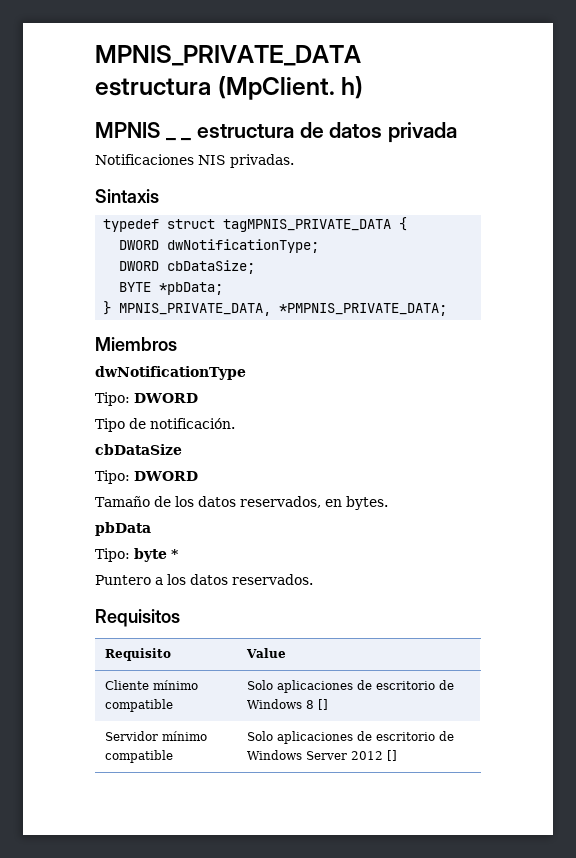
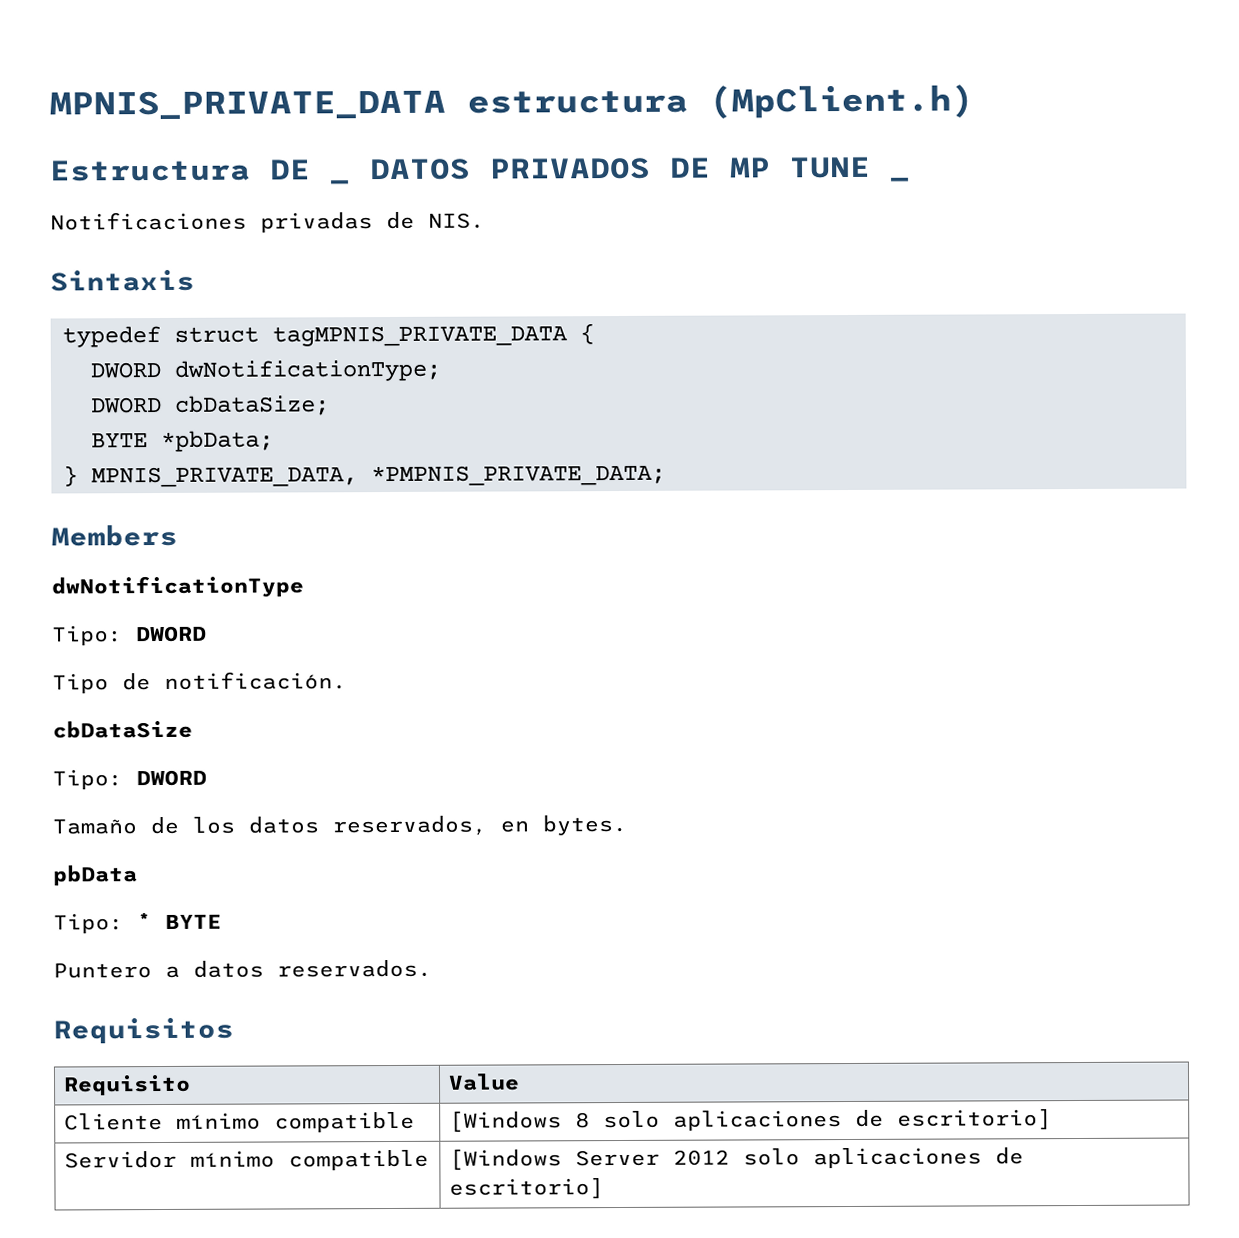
[217,76,364,100] [95,122,160,138] [165,138,192,141] [197,122,458,143] [95,154,294,168] (MpClient. h) // MPNIS _ _ estructura de datos privada // Notificaciones NIS privadas. -> [709,84,974,119] [49,156,911,185] [50,211,485,233] (MpClient.h) // Estructura DE _ DATOS PRIVADOS DE MP TUNE _ // Notificaciones privadas de NIS.
[95,337,177,351] Miembros -> [51,524,178,547] Members
[134,548,167,562] byte -> (124, 923) none
(179, 554) none -> [165,914,222,929] BYTE
[167,574,186,585] los -> (180, 971) none
[247,680,455,693] [247,699,329,710] [105,731,208,741] [105,750,174,763] [247,731,455,744] [247,750,398,761] Solo aplicaciones de escritorio de Windows 8 [] // Servidor mínimo compatible | Solo aplicaciones de escritorio de Windows Server 2012 [] -> [448,1108,1052,1133] [63,1149,429,1171] [448,1147,1024,1171] [448,1177,604,1200] [Windows 8 solo aplicaciones de escritorio] // Servidor mínimo compatible | [Windows Server 2012 solo aplicaciones de escritorio]

